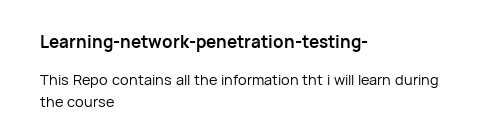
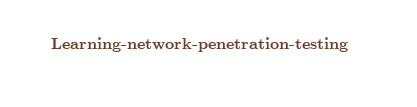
[40,35,368,52] [40,75,440,88] [40,97,114,107] Learning-network-penetration-testing- // This Repo contains all the information tht i will learn during the course -> [51,37,348,52] Learning-network-penetration-testing

